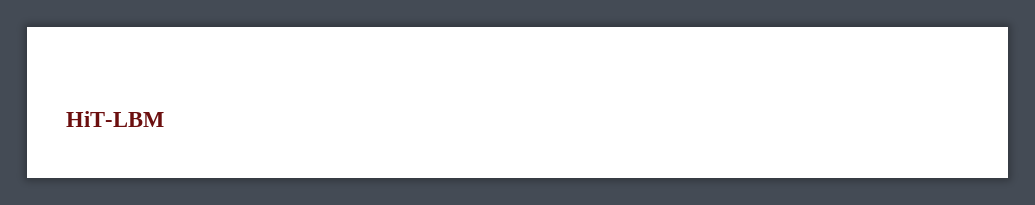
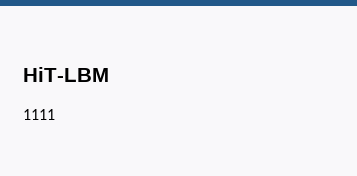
(164, 119) none -> [23,109,55,120] // 1111

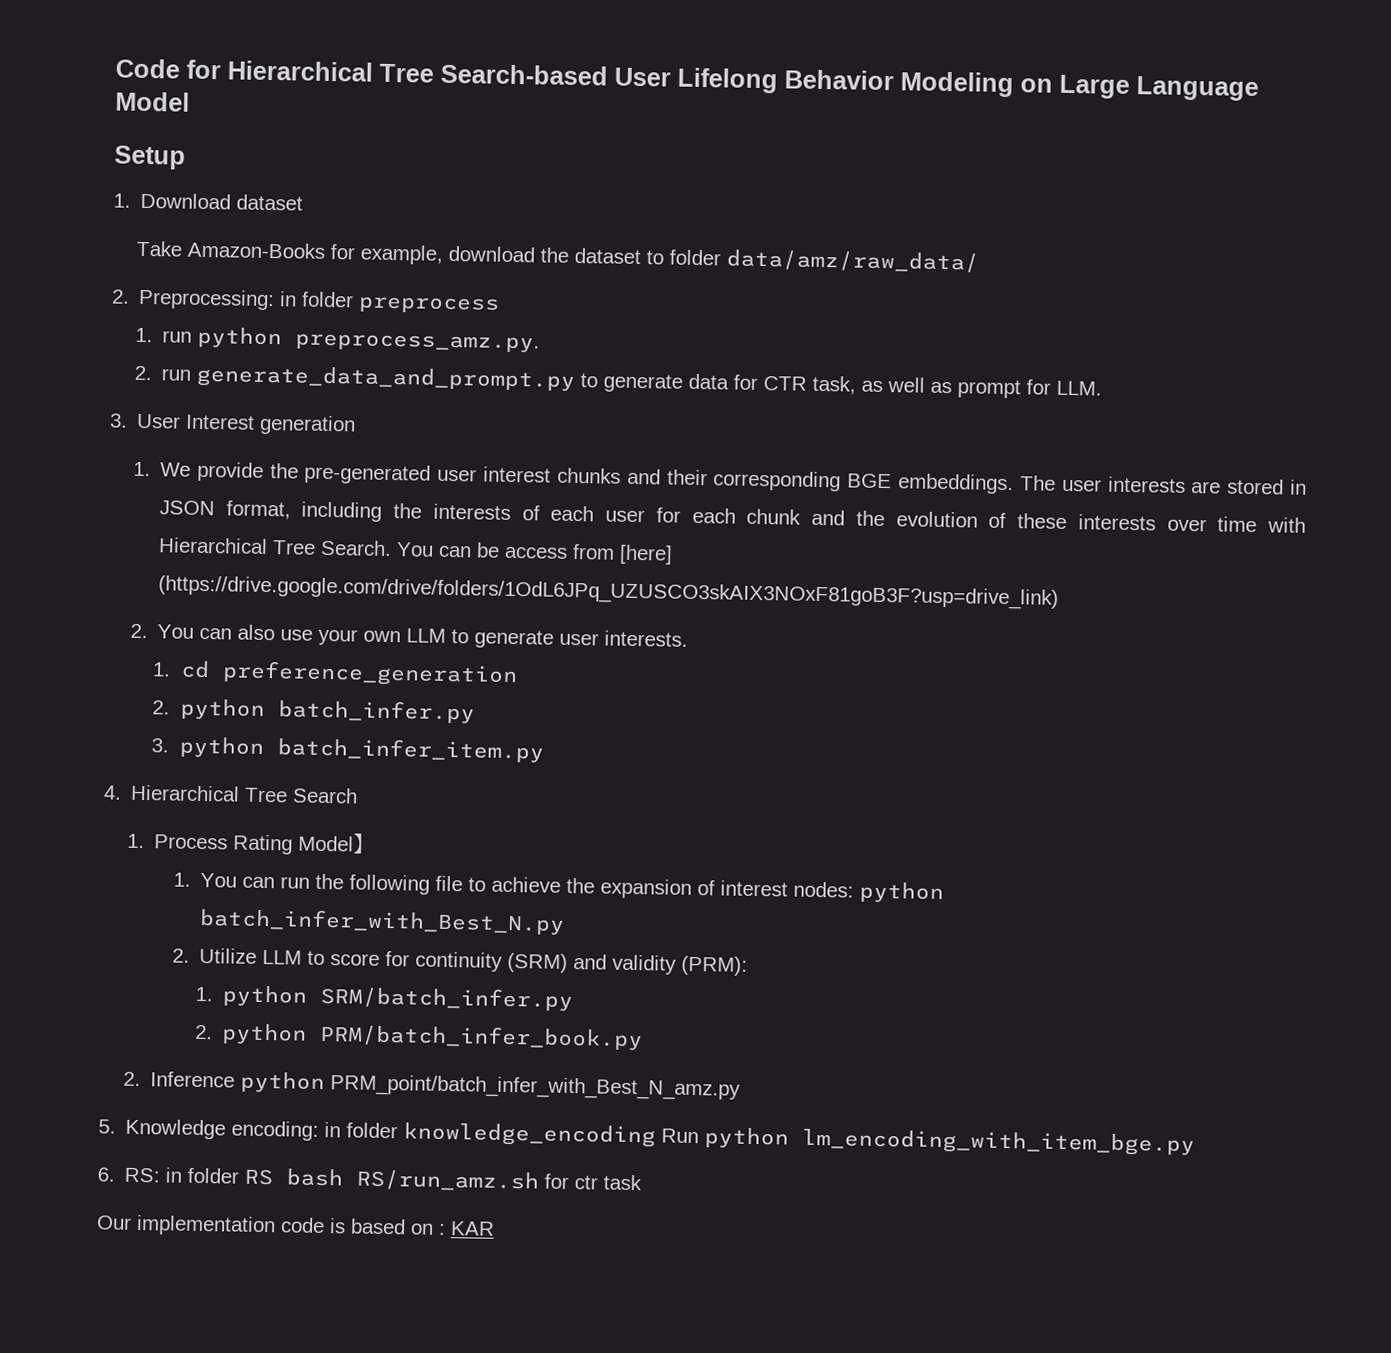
[23,67,109,82] [23,109,55,120] HiT-LBM // 1111 -> [115,58,1259,102] [115,91,190,112] [114,145,186,170] [113,192,304,211] [135,240,979,273] [111,288,501,314] [134,326,540,353] [133,364,1102,399] [109,413,357,436] [132,461,1307,495] [158,500,1306,533] [157,537,673,565] [157,575,1059,610] [129,623,688,649] [152,660,518,688] [152,698,475,724] [151,736,544,763] [103,784,359,804] [126,833,375,855] [173,872,945,904] [199,907,566,935] [172,947,749,976] [194,985,573,1012] [194,1023,643,1051] [122,1071,741,1101] [98,1118,1196,1157] [97,1167,643,1192] [96,1215,495,1237] Code for Hierarchical Tree Search-based User Lifelong Behavior Modeling on Large Language Model // Setup // 1. Download dataset // Take Amazon-Books for example, download the dataset to folder data/amz/raw_data/ // 2. Preprocessing: in folder preprocess // 1. run python preprocess_amz.py. // 2. run generate_data_and_prompt.py to generate data for CTR task, as well as prompt for LLM. // 3. User Interest generation // 1. We provide the pre-generated user interest chunks and their corresponding BGE embeddings. The user interests are stored in JSON format, including the interests of each user for each chunk and the evolution of these interests over time with Hierarchical Tree Search. You can be access from [here] (https://drive.google.com/drive/folders/1OdL6JPq_UZUSCO3skAIX3NOxF81goB3F?usp=drive_link) // 2. You can also use your own LLM to generate user interests. // 1. cd preference_generation // 2. python batch_infer.py // 3. python batch_infer_item.py // 4. Hierarchical Tree Search // 1. Process Rating Model】 // 1. You can run the following file to achieve the expansion of interest nodes: python batch_infer_with_Best_N.py // 2. Utilize LLM to score for continuity (SRM) and validity (PRM): // 1. python SRM/batch_infer.py // 2. python PRM/batch_infer_book.py // 2. Inference python PRM_point/batch_infer_with_Best_N_amz.py // 5. Knowledge encoding: in folder knowledge_encoding Run python lm_encoding_with_item_bge.py // 6. RS: in folder RS bash RS/run_amz.sh for ctr task // Our implementation code is based on : KAR

